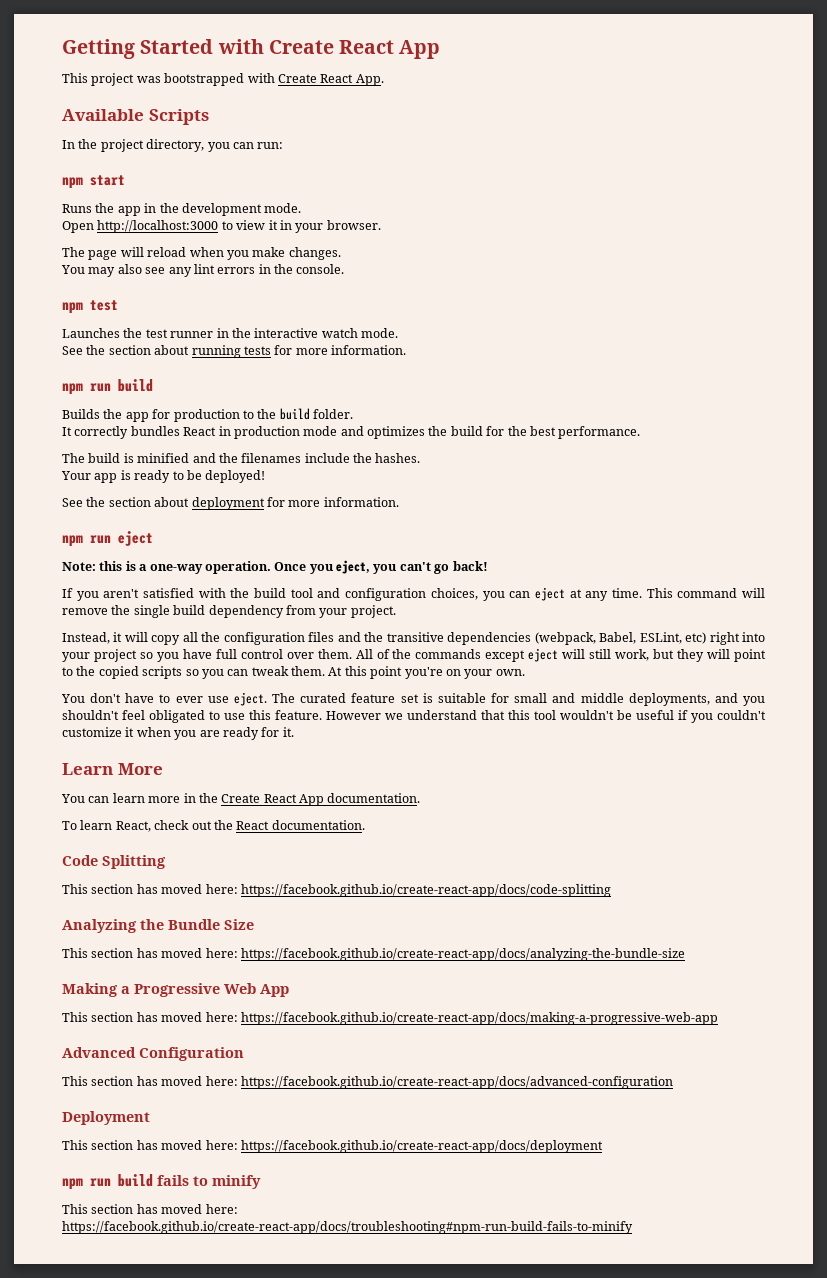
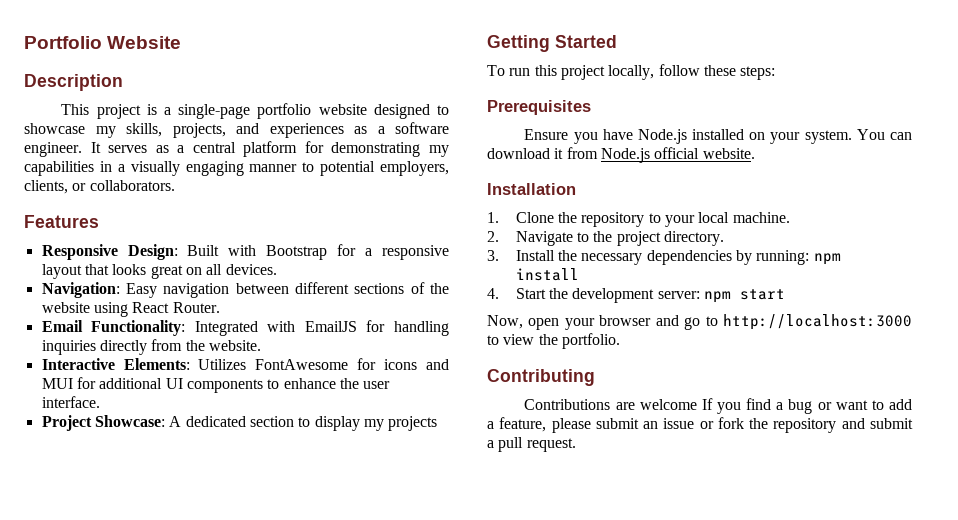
[62,39,441,59] [62,73,384,86] [62,109,209,125] [62,139,284,152] [62,175,125,189] [62,203,302,216] [62,220,381,233] [62,247,341,260] [61,264,345,277] [62,300,118,314] [62,328,398,338] [62,345,406,358] [62,379,153,395] [62,408,353,422] [62,426,641,439] [62,453,421,463] [61,470,266,483] [62,497,399,510] [62,531,153,547] [62,560,488,574] [62,587,766,601] [62,605,396,618] [62,632,766,645] [62,648,767,662] [62,666,525,679] [61,692,765,706] [62,710,766,723] [62,727,294,740] [62,763,163,775] [61,793,421,806] [62,820,365,832] [62,855,166,869] [62,884,611,897] [62,919,254,933] [62,948,685,961] [62,983,289,997] [62,1012,718,1025] [62,1047,244,1061] [62,1076,673,1089] [62,1111,150,1125] [62,1140,603,1153] [62,1174,261,1190] [62,1204,238,1214] [62,1221,633,1234] Getting Started with Create React App // This project was bootstrapped with Create React App. // Available Scripts // In the project directory, you can run: // npm start // Runs the app in the development mode. // Open http://localhost:3000 to view it in your browser. // The page will reload when you make changes. // You may also see any lint errors in the console. // npm test // Launches the test runner in the interactive watch mode. // See the section about running tests for more information. // npm run build // Builds the app for production to the build folder. // It correctly bundles React in production mode and optimizes the build for the best performance. // The build is minified and the filenames include the hashes. // Your app is ready to be deployed! // See the section about deployment for more information. // npm run eject // Note: this is a one-way operation. Once you eject, you can't go back! // If you aren't satisfied with the build tool and configuration choices, you can eject at any time. This command will remove the single build dependency from your project. // Instead, it will copy all the configuration files and the transitive dependencies (webpack, Babel, ESLint, etc) right into your project so you have full control over them. All of the commands except eject will still work, but they will point to the copied scripts so you can tweak them. At this point you're on your own. // You don't have to ever use eject. The curated feature set is suitable for small and middle deployments, and you shouldn't feel obligated to use this feature. However we understand that this tool wouldn't be useful if you couldn't customize it when you are ready for it. // Learn More // You can learn more in the Create React App documentation. // To learn React, check out the React documentation. // Code Splitting // This section has moved here: https://facebook.github.io/create-react-app/docs/code-splitting // Analyzing the Bundle Size // This section has moved here: https://facebook.github.io/create-react-app/docs/analyzing-the-bundle-size // Making a Progressive Web App // This section has moved here: https://facebook.github.io/create-react-app/docs/making-a-progressive-web-app // Advanced Configuration // This section has moved here: https://facebook.github.io/create-react-app/docs/advanced-configuration // Deployment // This section has moved here: https://facebook.github.io/create-react-app/docs/deployment // npm run build fails to minify // This section has moved here: https://facebook.github.io/create-react-app/docs/troubleshooting#npm-run-build-fails-to-minify -> [24,36,182,49] [24,74,123,91] [61,103,449,119] [24,122,449,138] [24,141,449,157] [24,161,449,176] [24,180,175,194] [24,215,99,228] [41,244,449,260] [41,264,277,279] [41,282,449,298] [41,302,220,317] [41,320,449,336] [41,339,261,355] [41,358,449,370] [41,377,391,393] [41,396,100,408] [41,415,438,431] [487,35,617,52] [487,64,776,80] [487,100,591,115] [524,129,912,144] [487,147,755,163] [487,183,576,195] [487,212,790,227] [487,231,725,246] [487,250,841,265] [515,268,579,281] [487,288,786,303] [487,314,912,330] [487,333,620,349] [487,369,595,386] [524,398,912,414] [487,417,913,433] [487,437,576,452] Portfolio Website // Description // This project is a single-page portfolio website designed to showcase my skills, projects, and experiences as a software engineer. It serves as a central platform for demonstrating my capabilities in a visually engaging manner to potential employers, clients, or collaborators. // Features // Responsive Design: Built with Bootstrap for a responsive layout that looks great on all devices. // Navigation: Easy navigation between different sections of the website using React Router. // Email Functionality: Integrated with EmailJS for handling inquiries directly from the website. // Interactive Elements: Utilizes FontAwesome for icons and MUI for additional UI components to enhance the user interface. // Project Showcase: A dedicated section to display my projects // Getting Started // To run this project locally, follow these steps: // Prerequisites // Ensure you have Node.js installed on your system. You can download it from Node.js official website. // Installation // 1. Clone the repository to your local machine. // 2. Navigate to the project directory. // 3. Install the necessary dependencies by running: npm install // 4. Start the development server: npm start // Now, open your browser and go to http://localhost:3000 to view the portfolio. // Contributing // Contributions are welcome If you find a bug or want to add a feature, please submit an issue or fork the repository and submit a pull request.

